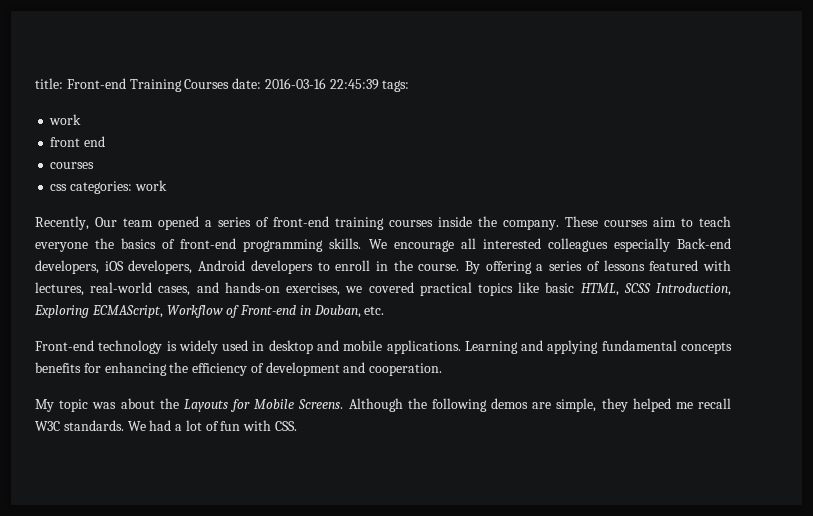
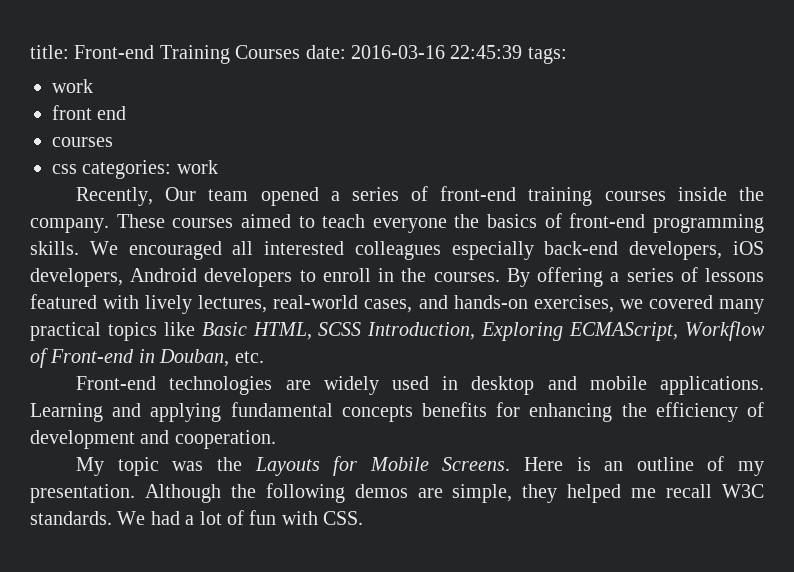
[653,217,676,227] aim -> [240,214,291,228] aimed
[393,240,454,252] encourage -> [128,241,222,260] encouraged
[677,238,732,249] Back-end -> [544,241,619,255] back-end
[418,264,460,271] course. -> [433,272,500,282] courses.
(732, 265) none -> [145,295,193,314] lively
(414, 287) none -> [719,299,765,314] many
[545,282,575,293] basic -> [201,322,247,336] Basic
[98,340,177,354] technology is -> [169,376,311,395] technologies are
[120,398,155,409] about -> (204, 466) none
(344, 404) none -> [523,456,764,476] [30,484,135,503] Here is an outline of my presentation.

